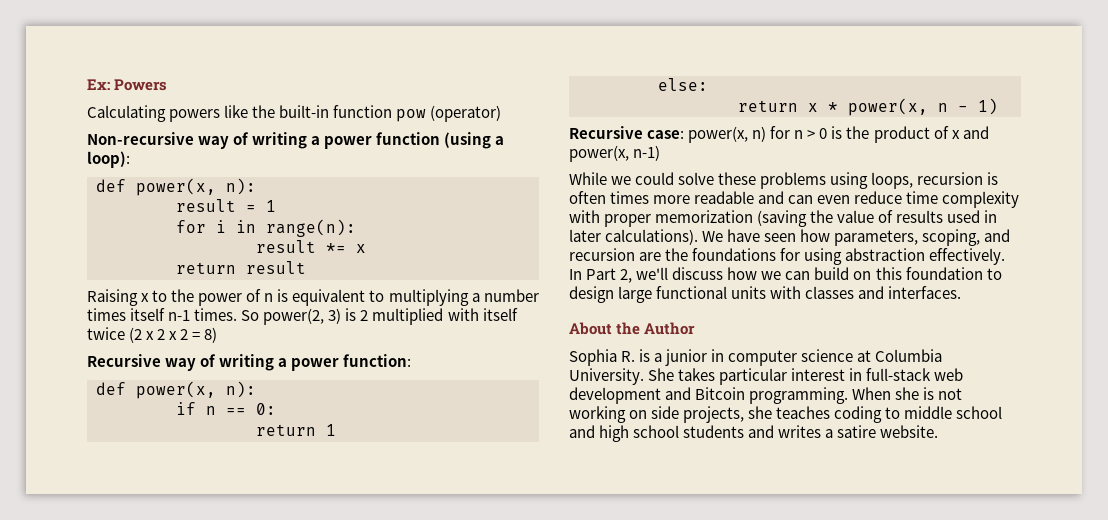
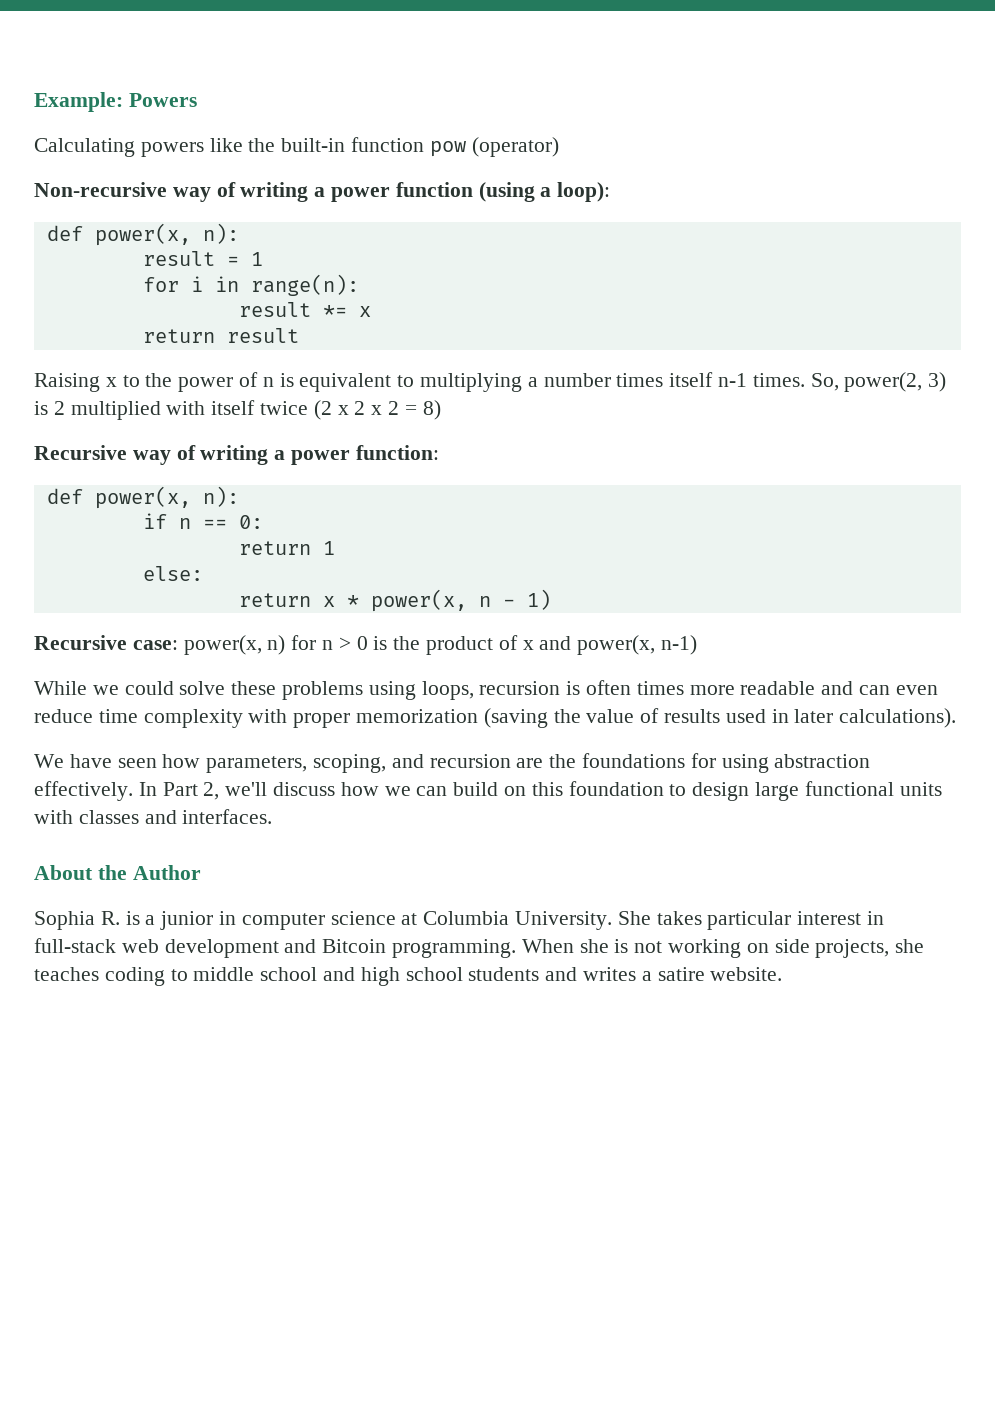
[87,79,110,90] Ex: -> [34,92,123,112] Example:
[241,310,260,321] So -> [810,373,839,391] So,
(699, 237) none -> (957, 718) //

